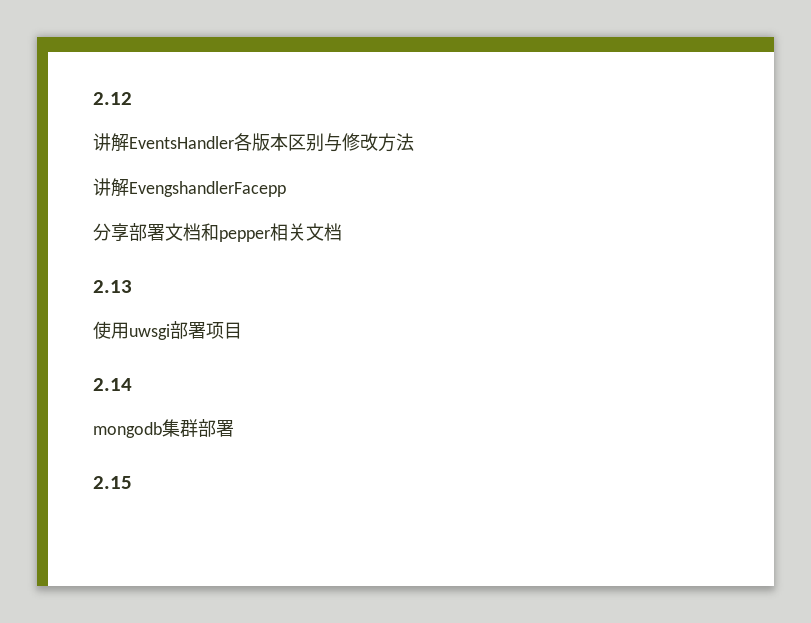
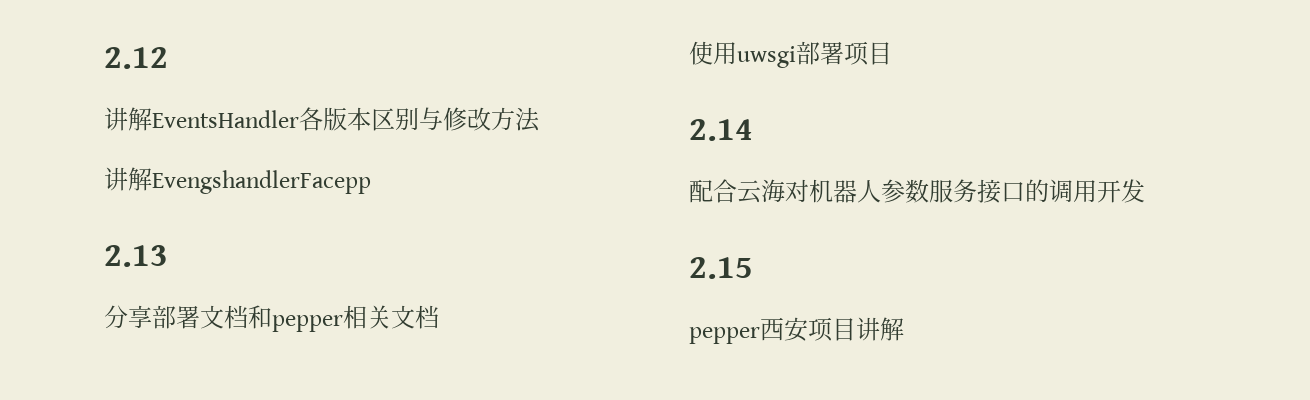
(286, 189) none -> [104,245,168,267] // 2.13
[93,280,132,293] // 2.13 -> (439, 317) none
[93,419,234,438] [93,476,132,489] mongodb集群部署 // 2.15 -> [689,179,1145,204] [689,257,753,279] [689,317,904,344] 配合云海对机器人参数服务接口的调用开发 // 2.15 // pepper西安项目讲解

